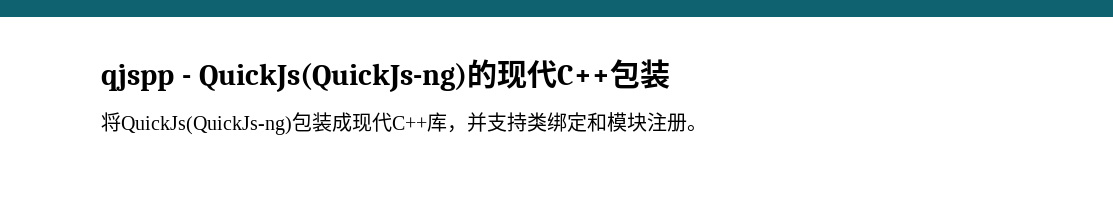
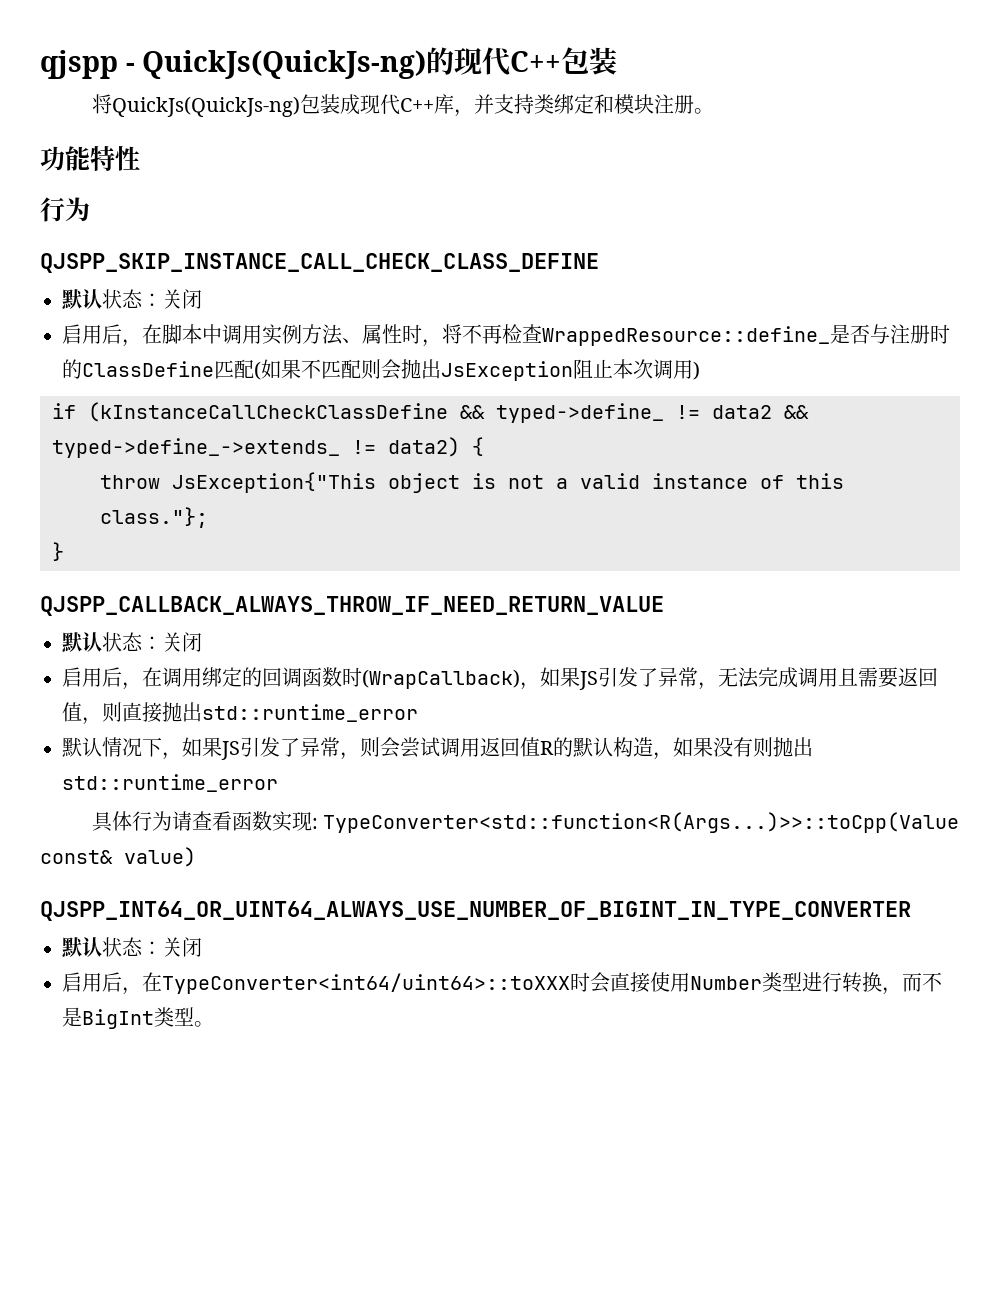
(707, 128) none -> [40,145,140,171] [40,197,90,222] [40,253,599,273] [62,289,202,310] [62,324,950,347] [62,359,700,381] [52,402,809,423] [52,437,484,458] [100,472,844,493] [100,507,208,528] [52,542,64,561] [40,596,664,616] [62,632,202,653] [62,667,938,690] [62,702,418,725] [62,737,813,760] [62,774,278,792] [91,811,960,833] [40,847,196,867] [40,901,911,921] [62,937,202,958] [62,972,942,995] [62,1007,214,1029] // 功能特性 // 行为 // QJSPP_SKIP_INSTANCE_CALL_CHECK_CLASS_DEFINE // 默认状态：关闭 // 启用后，在脚本中调用实例方法、属性时，将不再检查WrappedResource::define_是否与注册时的ClassDefine匹配(如果不匹配则会抛出JsException阻止本次调用) // if (kInstanceCallCheckClassDefine && typed->define_ != data2 && typed->define_->extends_ != data2) { // throw JsException{"This object is not a valid instance of this class."}; // } // QJSPP_CALLBACK_ALWAYS_THROW_IF_NEED_RETURN_VALUE // 默认状态：关闭 // 启用后，在调用绑定的回调函数时(WrapCallback)，如果JS引发了异常，无法完成调用且需要返回值，则直接抛出std::runtime_error // 默认情况下，如果JS引发了异常，则会尝试调用返回值R的默认构造，如果没有则抛出std::runtime_error // 具体行为请查看函数实现: TypeConverter<std::function<R(Args...)>>::toCpp(Value const& value) // QJSPP_INT64_OR_UINT64_ALWAYS_USE_NUMBER_OF_BIGINT_IN_TYPE_CONVERTER // 默认状态：关闭 // 启用后，在TypeConverter<int64/uint64>::toXXX时会直接使用Number类型进行转换，而不是BigInt类型。

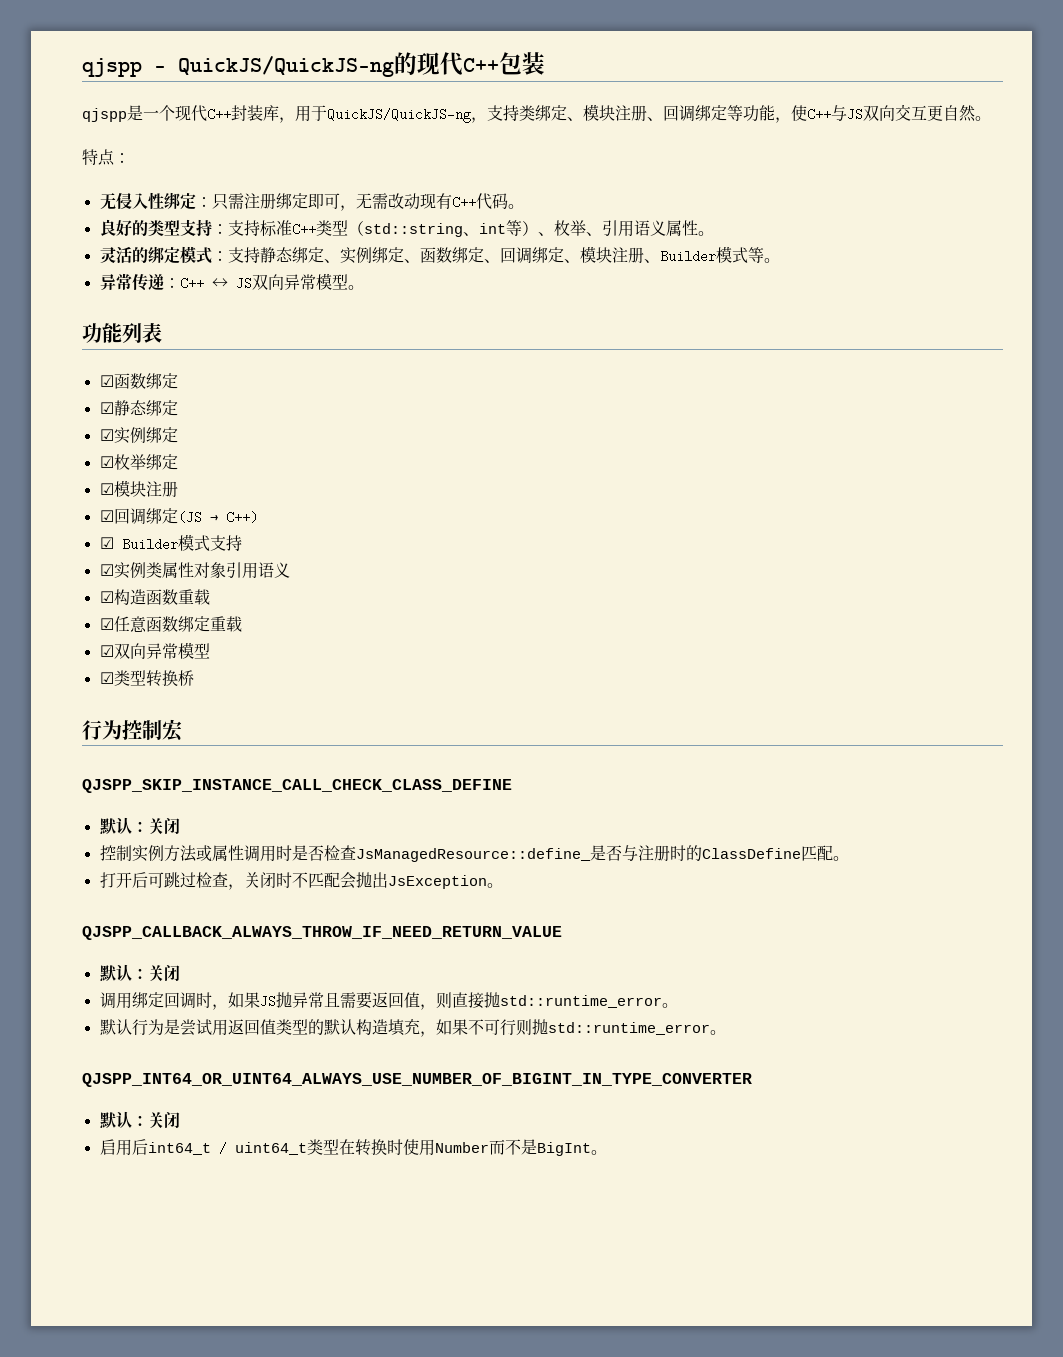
[142,50,427,79] QuickJs(QuickJs-ng) -> [178,56,394,77] QuickJS/QuickJS-ng
[91,94,494,117] 将QuickJs(QuickJs-ng)包装成现代C++库，并 -> [82,105,487,123] qjspp是一个现代C++封装库，用于QuickJS/QuickJS-ng，
[593,94,714,114] [40,145,140,171] [40,197,90,222] 和模块注册。 // 功能特性 // 行为 -> [567,104,991,123] [82,149,130,166] [99,192,524,211] [99,219,714,237] [99,246,780,264] [99,273,364,291] [82,323,162,344] [99,373,178,389] [99,400,178,416] [99,427,178,444] [99,454,178,470] [99,480,178,497] [99,508,258,525] [99,534,242,551] [99,562,290,579] [99,589,210,605] [99,616,242,633] [99,642,210,659] [99,670,194,687] [82,719,183,742] 、模块注册、回调绑定等功能，使C++与JS双向交互更自然。 // 特点： // 无侵入性绑定：只需注册绑定即可，无需改动现有C++代码。 // 良好的类型支持：支持标准C++类型（std::string、int等）、枚举、引用语义属性。 // 灵活的绑定模式：支持静态绑定、实例绑定、函数绑定、回调绑定、模块注册、Builder模式等。 // 异常传递：C++ ↔ JS双向异常模型。 // 功能列表 // ☑函数绑定 // ☑静态绑定 // ☑实例绑定 // ☑枚举绑定 // ☑模块注册 // ☑回调绑定(JS → C++) // ☑ Builder模式支持 // ☑实例类属性对象引用语义 // ☑构造函数重载 // ☑任意函数绑定重载 // ☑双向异常模型 // ☑类型转换桥 // 行为控制宏
[102,289,202,309] [62,324,830,347] 状态：关闭 // 启用后，在脚本中调用实例方法、属性时，将不再检查WrappedResource::define_ -> [131,818,180,835] [99,845,591,862] ：关闭 // 控制实例方法或属性调用时是否检查JsManagedResource::define_
[254,359,700,381] [52,402,809,423] [52,437,484,458] [100,472,844,493] [100,507,208,528] [52,542,64,561] (如果不匹配则会抛出JsException阻止本次调用) // if (kInstanceCallCheckClassDefine && typed->define_ != data2 && typed->define_->extends_ != data2) { // throw JsException{"This object is not a valid instance of this class."}; // } -> [832,856,849,861] [99,872,503,890] 。 // 打开后可跳过检查，关闭时不匹配会抛出JsException。
[102,632,202,652] [62,667,838,690] 状态：关闭 // 启用后，在调用绑定的回调函数时(WrapCallback)，如果JS引发了异常，无法完成调用 -> [131,965,180,982] [99,992,324,1010] ：关闭 // 调用绑定回调时，如果JS抛异常
[182,702,418,722] [62,737,460,760] 出std::runtime_error // 默认情况下，如果JS引发了异常，则会尝试调 -> [499,995,678,1008] [99,1019,212,1036] std::runtime_error。 // 默认行为是尝试
[540,741,554,755] R -> [275,1019,308,1035] 类型
[653,737,813,760] [62,774,278,792] [91,811,960,833] [40,847,196,867] ，如果没有则抛出std::runtime_error // 具体行为请查看函数实现: TypeConverter<std::function<R(Args...)>>::toCpp(Value const& value) -> [387,1019,726,1037] 填充，如果不可行则抛std::runtime_error。
[102,937,202,957] [62,972,902,995] 状态：关闭 // 启用后，在TypeConverter<int64/uint64>::toXXX时会直接使用Number类型进行转换， -> [131,1112,180,1129] [99,1139,489,1156] ：关闭 // 启用后int64_t / uint64_t类型在转换时使用Number
[154,1007,194,1027] 类型 -> (591, 1149) none

